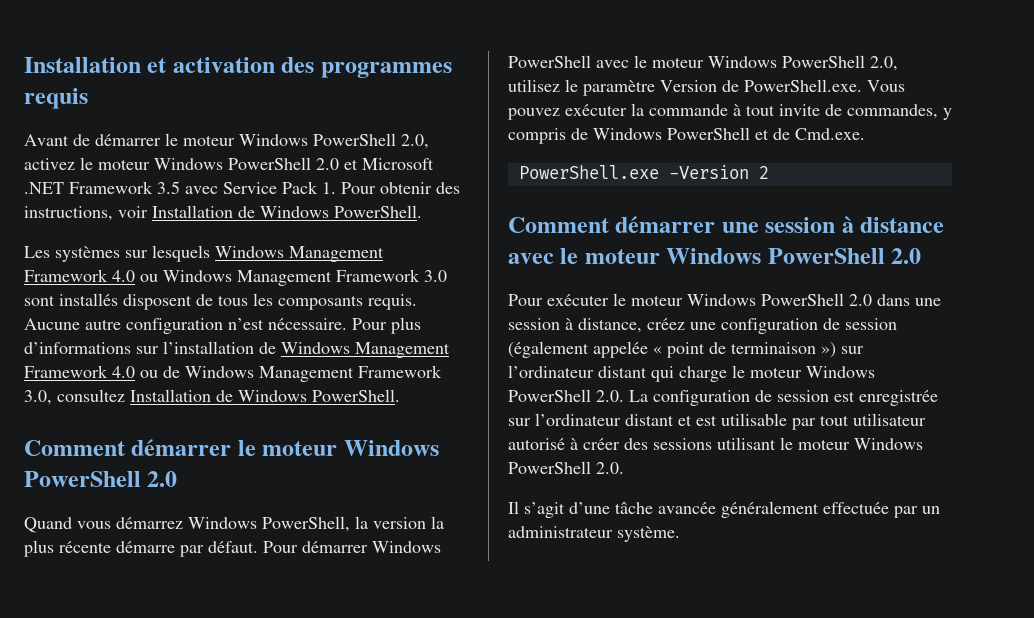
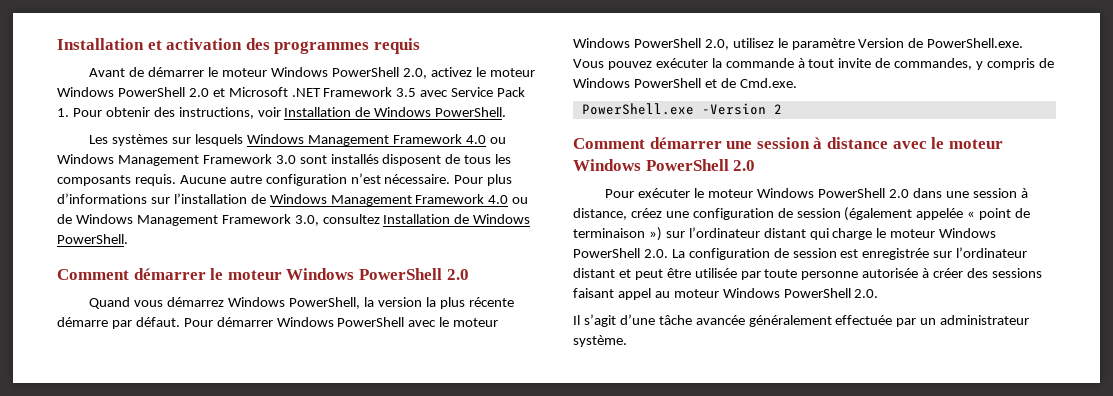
[696,413,926,430] [508,438,565,450] est utilisable par tout utilisateur autorisé -> [634,268,919,280] peut être utilisée par toute personne autorisée
[717,437,793,450] utilisant le -> [573,288,670,300] faisant appel au

